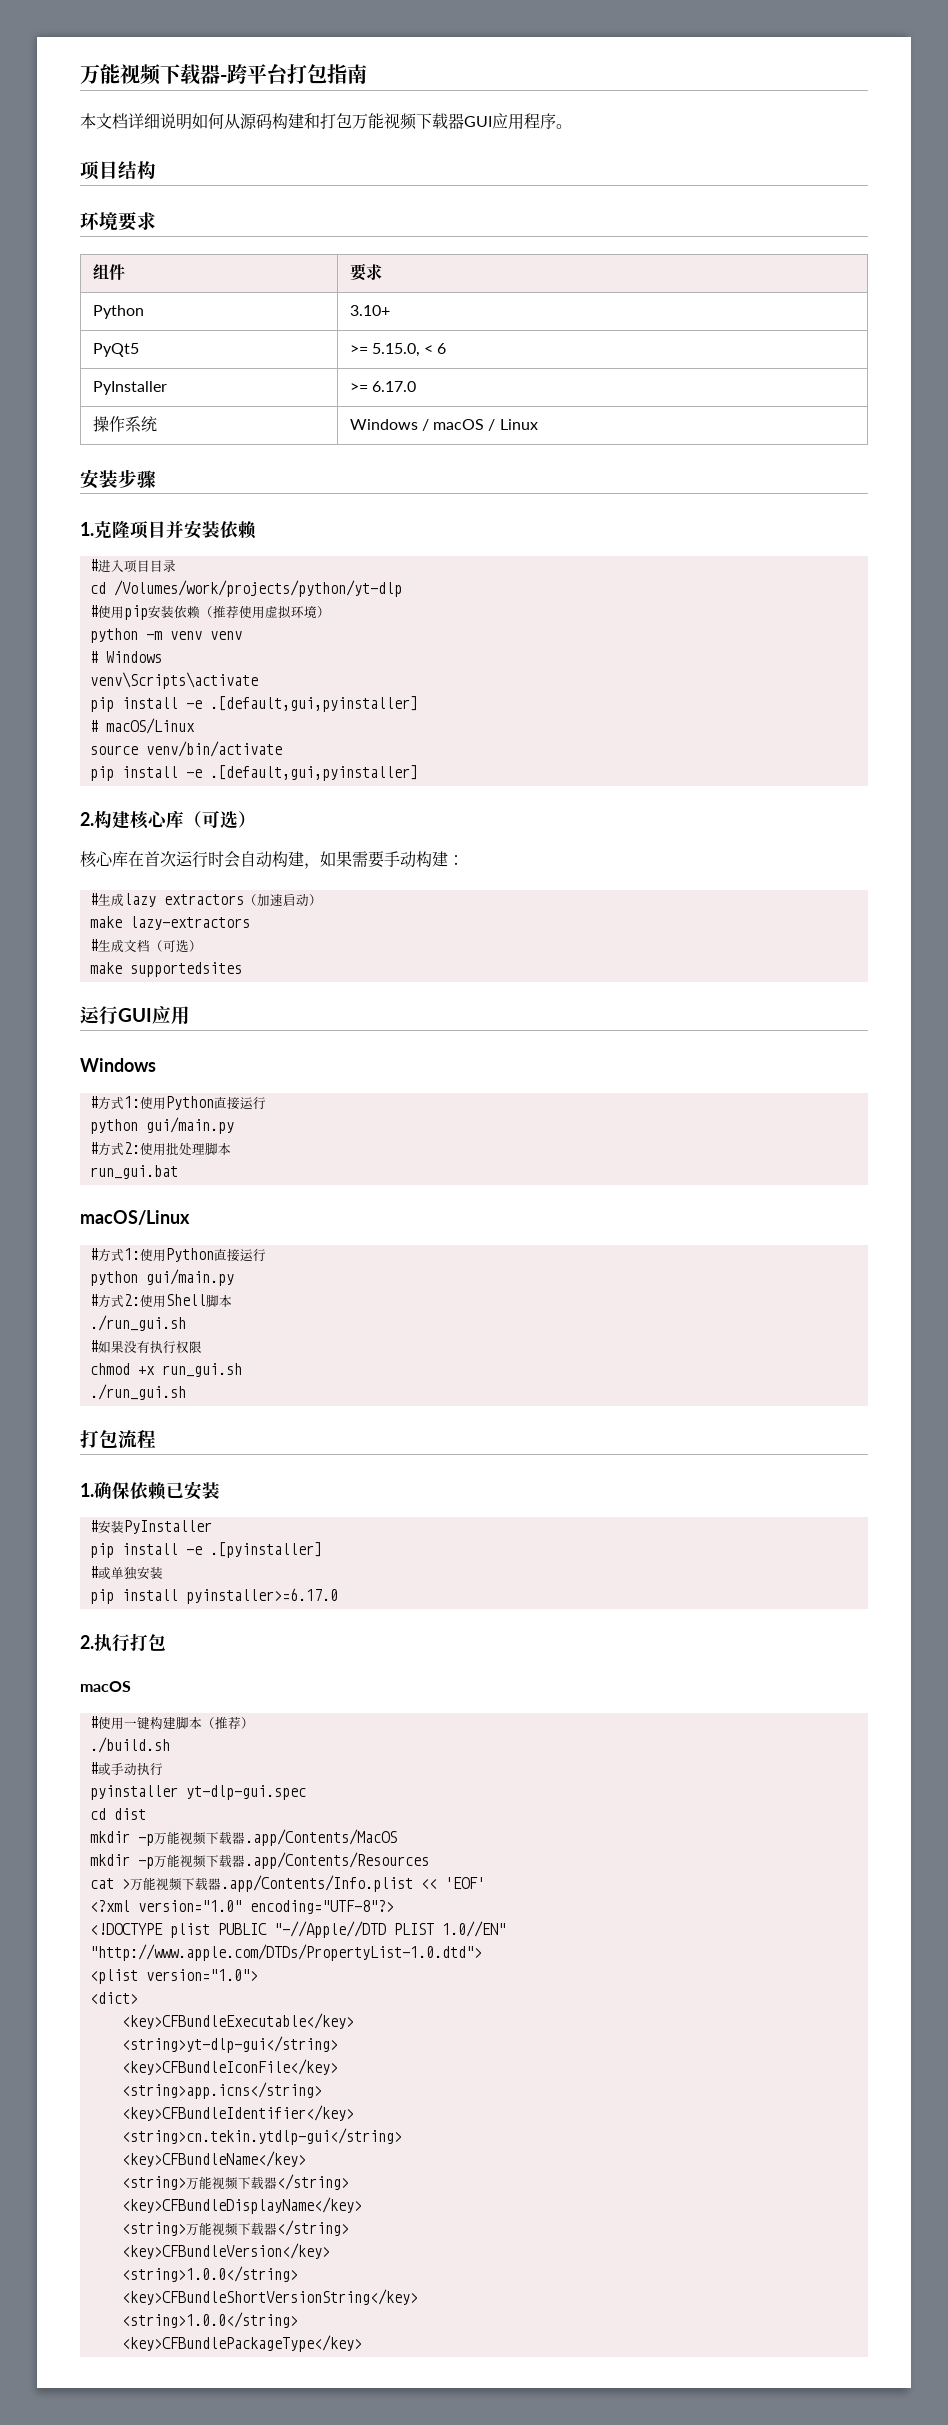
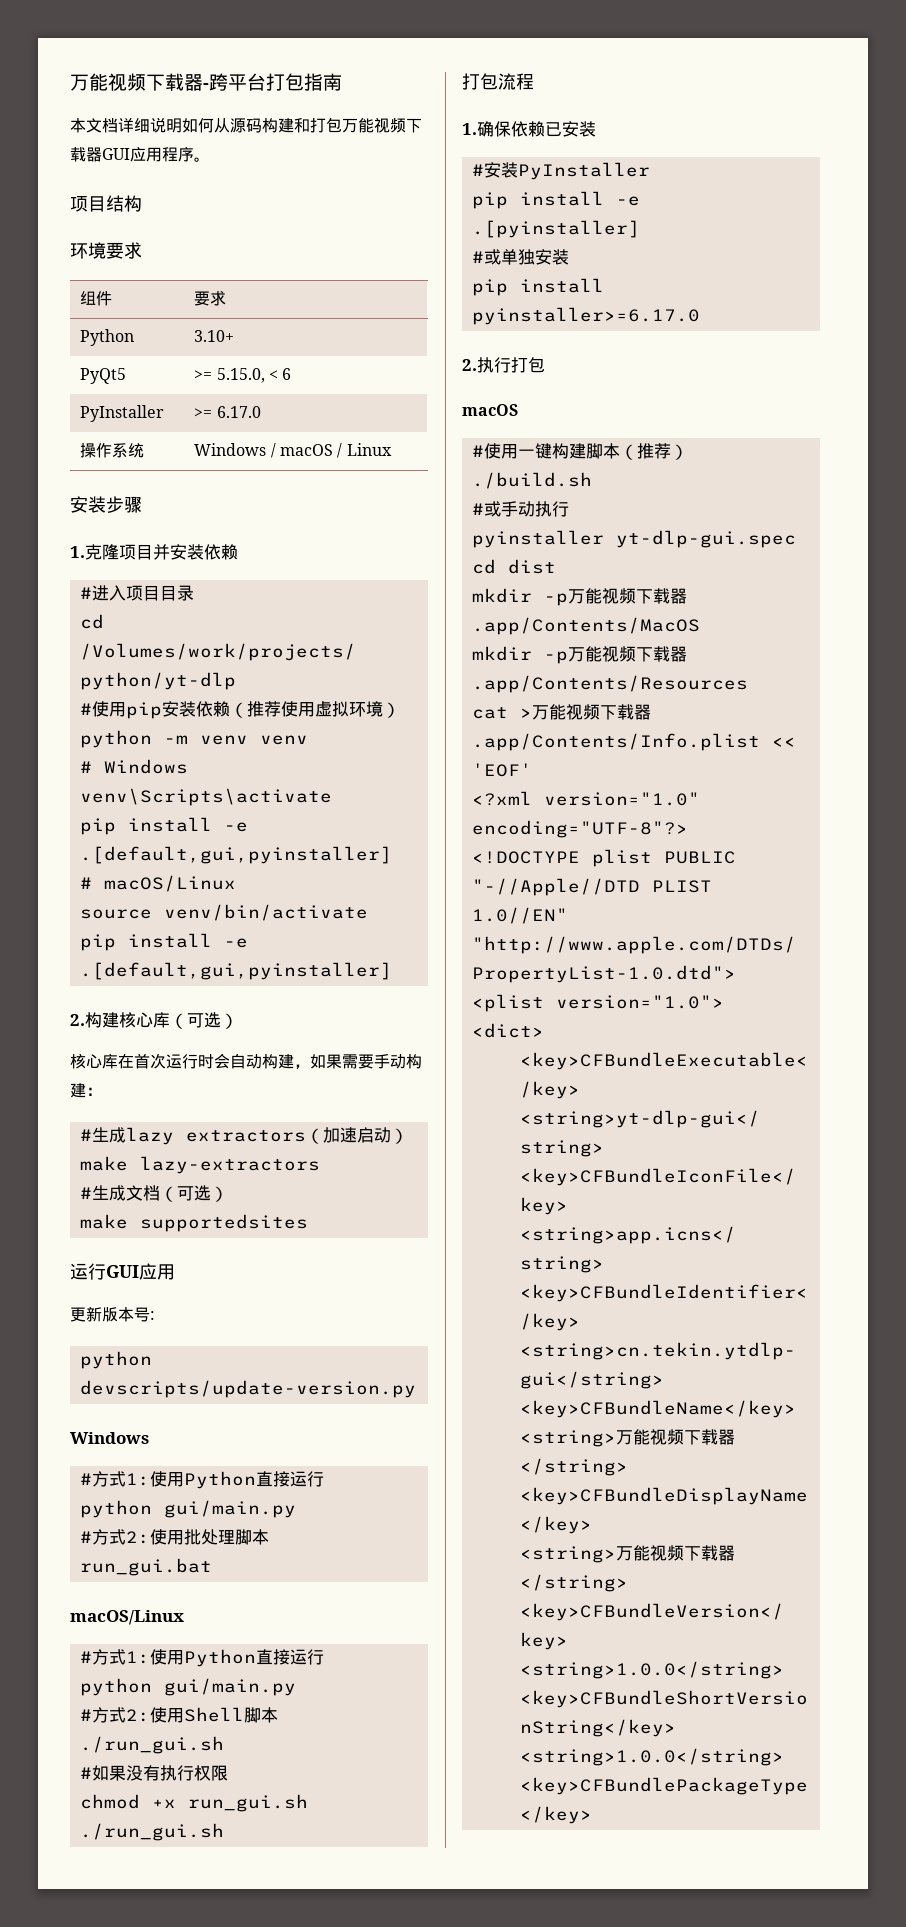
(190, 1015) none -> [70,1306,155,1322] [79,1351,152,1369] [79,1380,416,1398] // 更新版本号: // python devscripts/update-version.py

